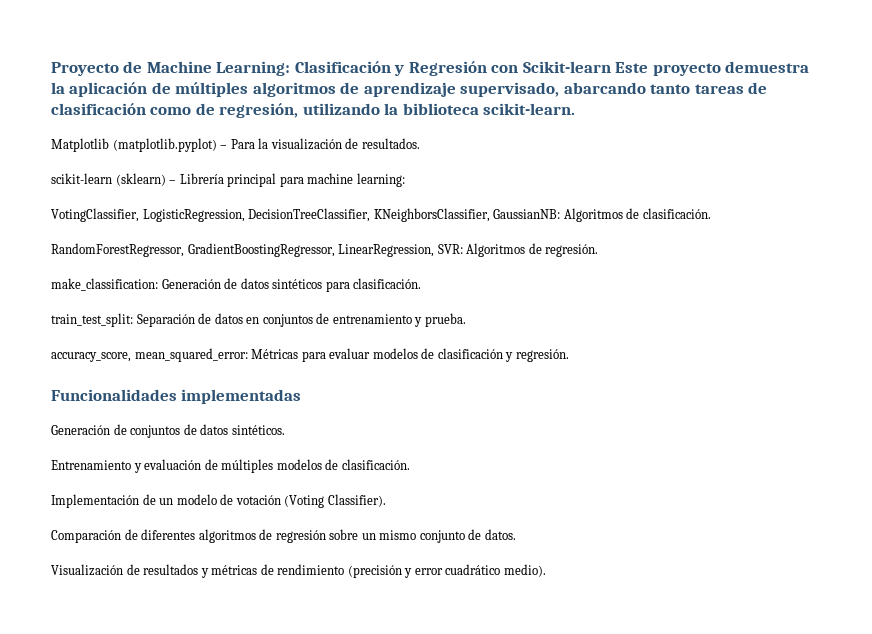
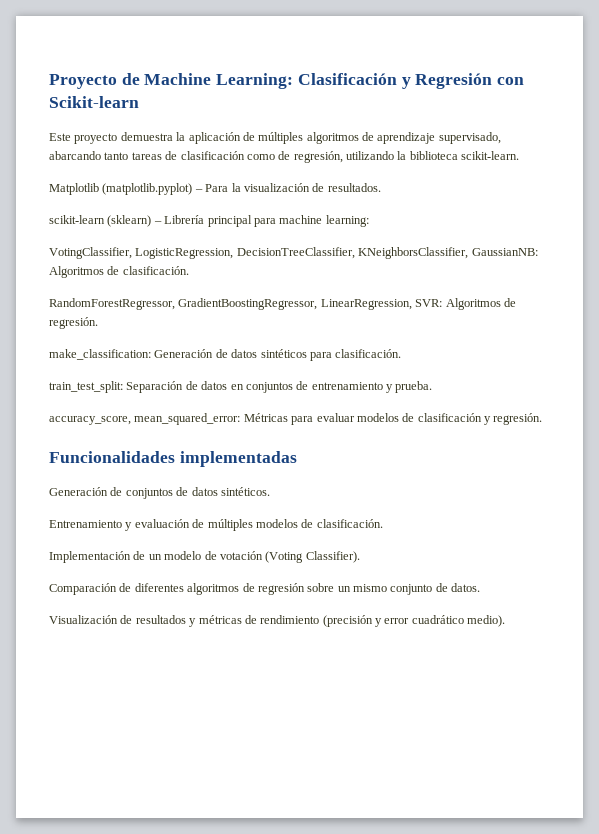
(611, 67) none -> (139, 102) //

